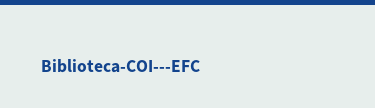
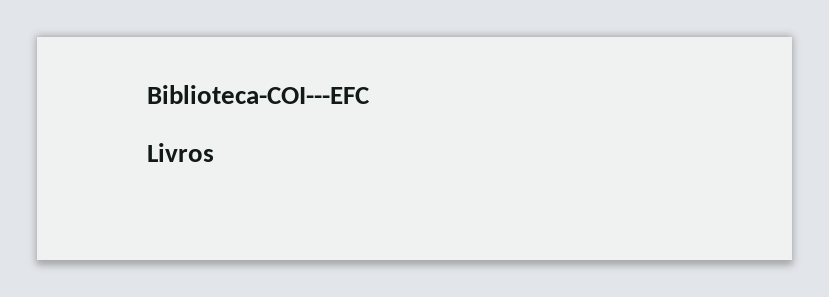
(200, 66) none -> [147,143,214,162] // Livros

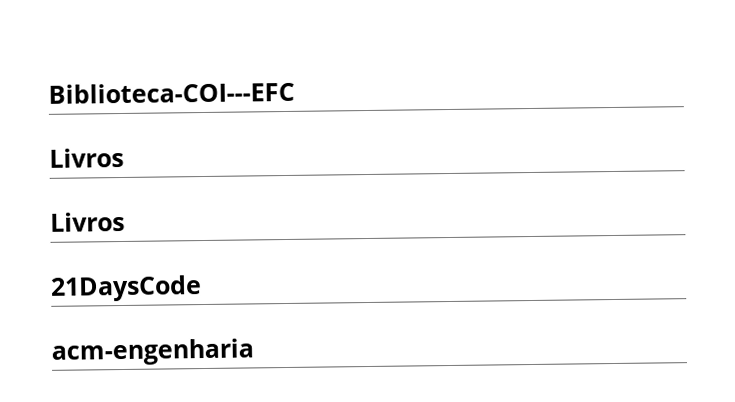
(214, 152) none -> [50,211,125,232] [50,275,202,302] [51,338,254,366] // Livros // 21DaysCode // acm-engenharia

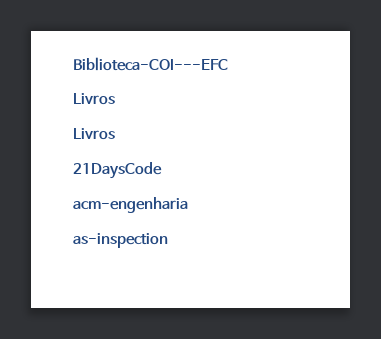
(254, 352) none -> [73,233,168,248] // as-inspection

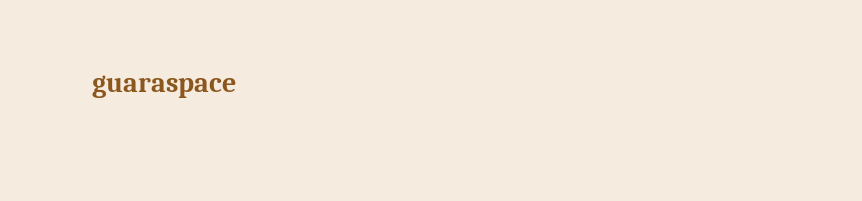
[73,57,228,71] [73,93,115,105] [73,128,115,140] [73,162,162,179] [73,197,188,213] [73,233,168,248] Biblioteca-COI---EFC // Livros // Livros // 21DaysCode // acm-engenharia // as-inspection -> [92,75,236,98] guaraspace

